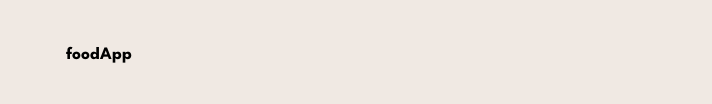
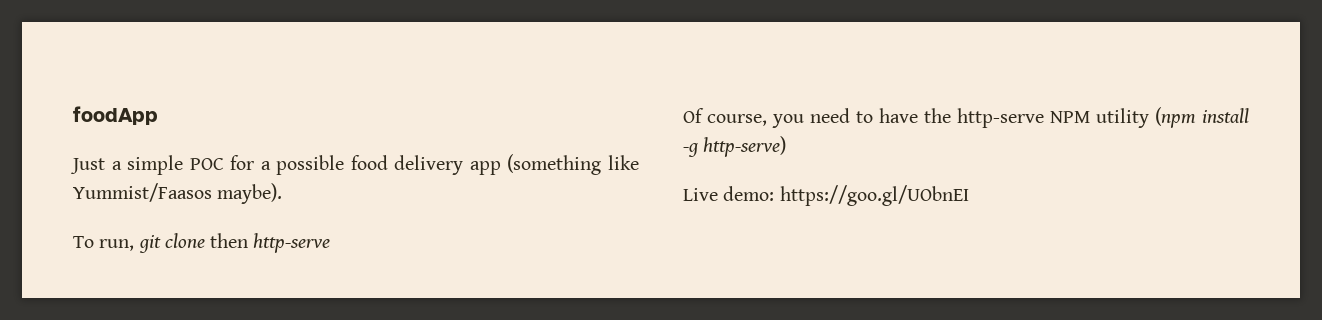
(132, 54) none -> [70,154,639,175] [73,183,283,204] [73,233,331,253] [683,107,1249,128] [683,136,787,157] [683,185,969,206] // Just a simple POC for a possible food delivery app (something like Yummist/Faasos maybe). // To run, git clone then http-serve // Of course, you need to have the http-serve NPM utility (npm install -g http-serve) // Live demo: https://goo.gl/UObnEI

